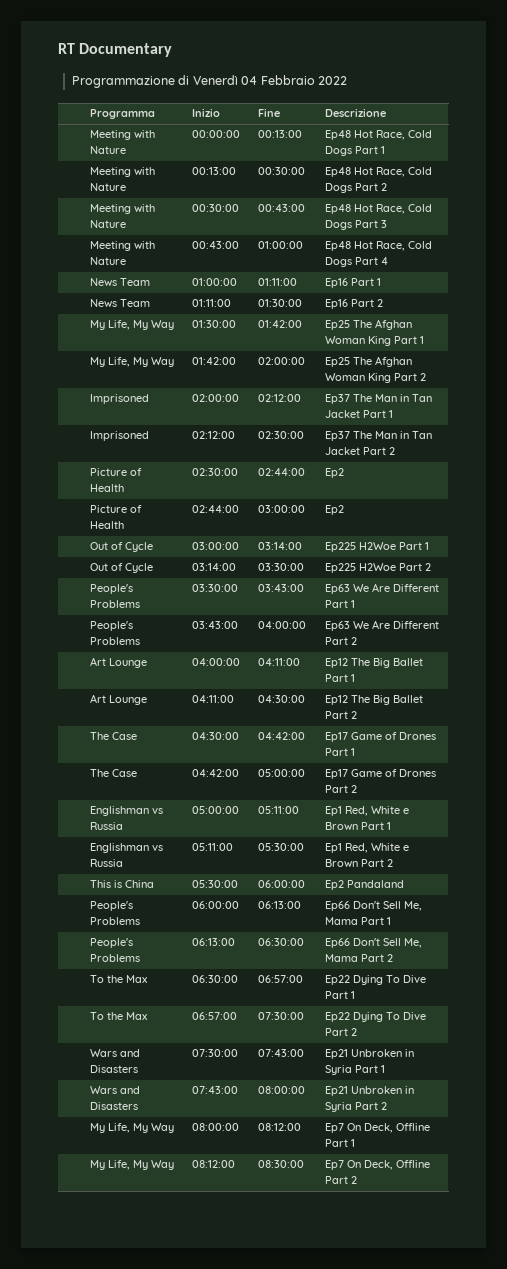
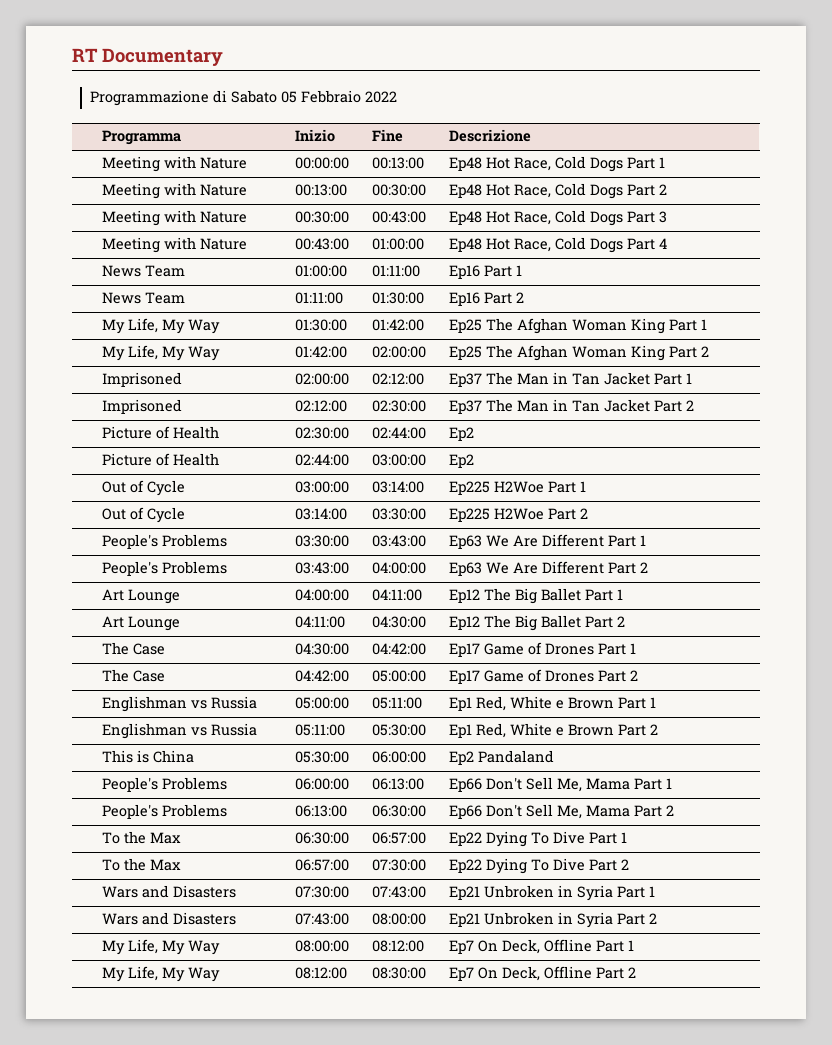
[192,75,258,85] Venerdì 04 -> [231,90,298,103] Sabato 05

